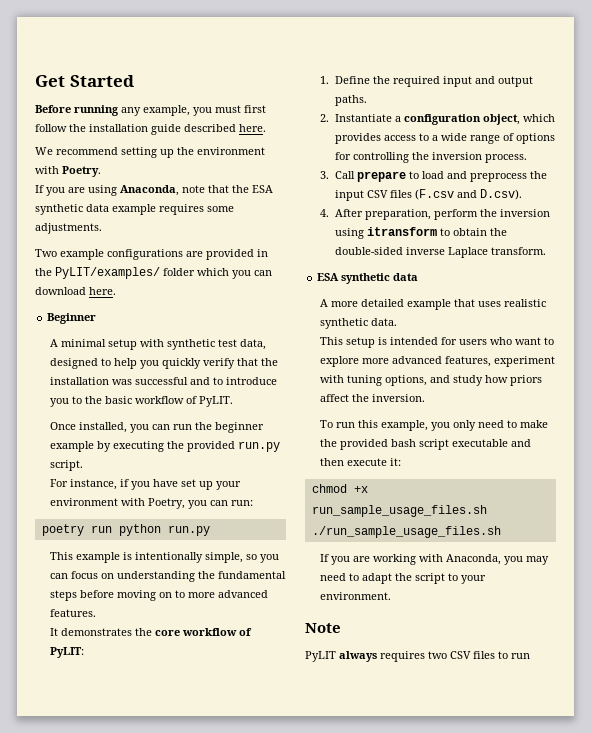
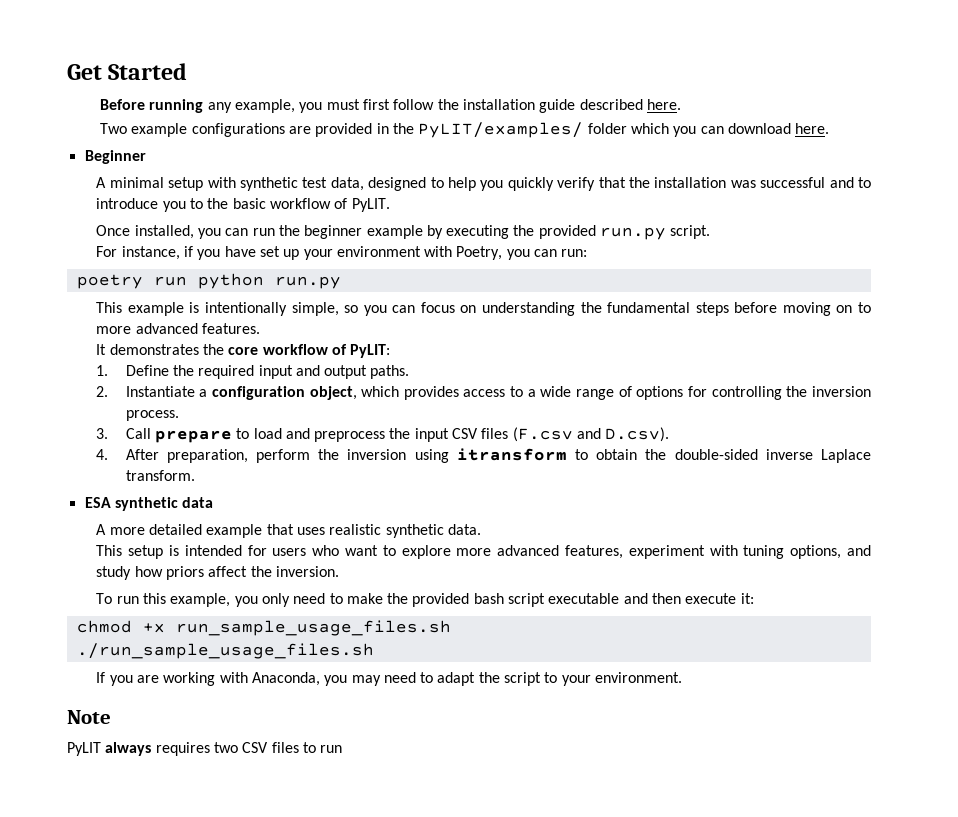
[35,147,265,158] [35,166,101,177] [35,185,273,196] [35,204,234,215] [35,223,102,234] // We recommend setting up the environment with Poetry. // If you are using Anaconda, note that the ESA synthetic data example requires some adjustments. -> (681, 104) none

